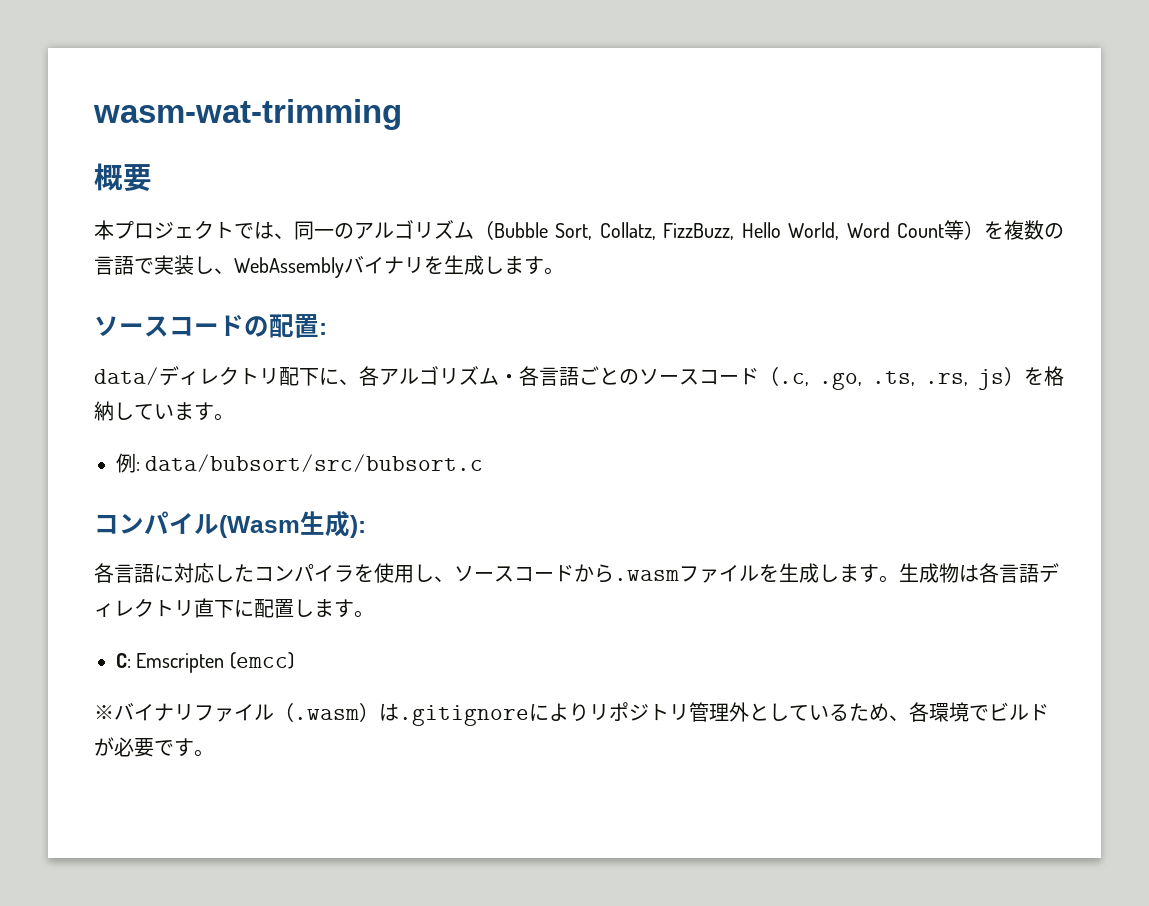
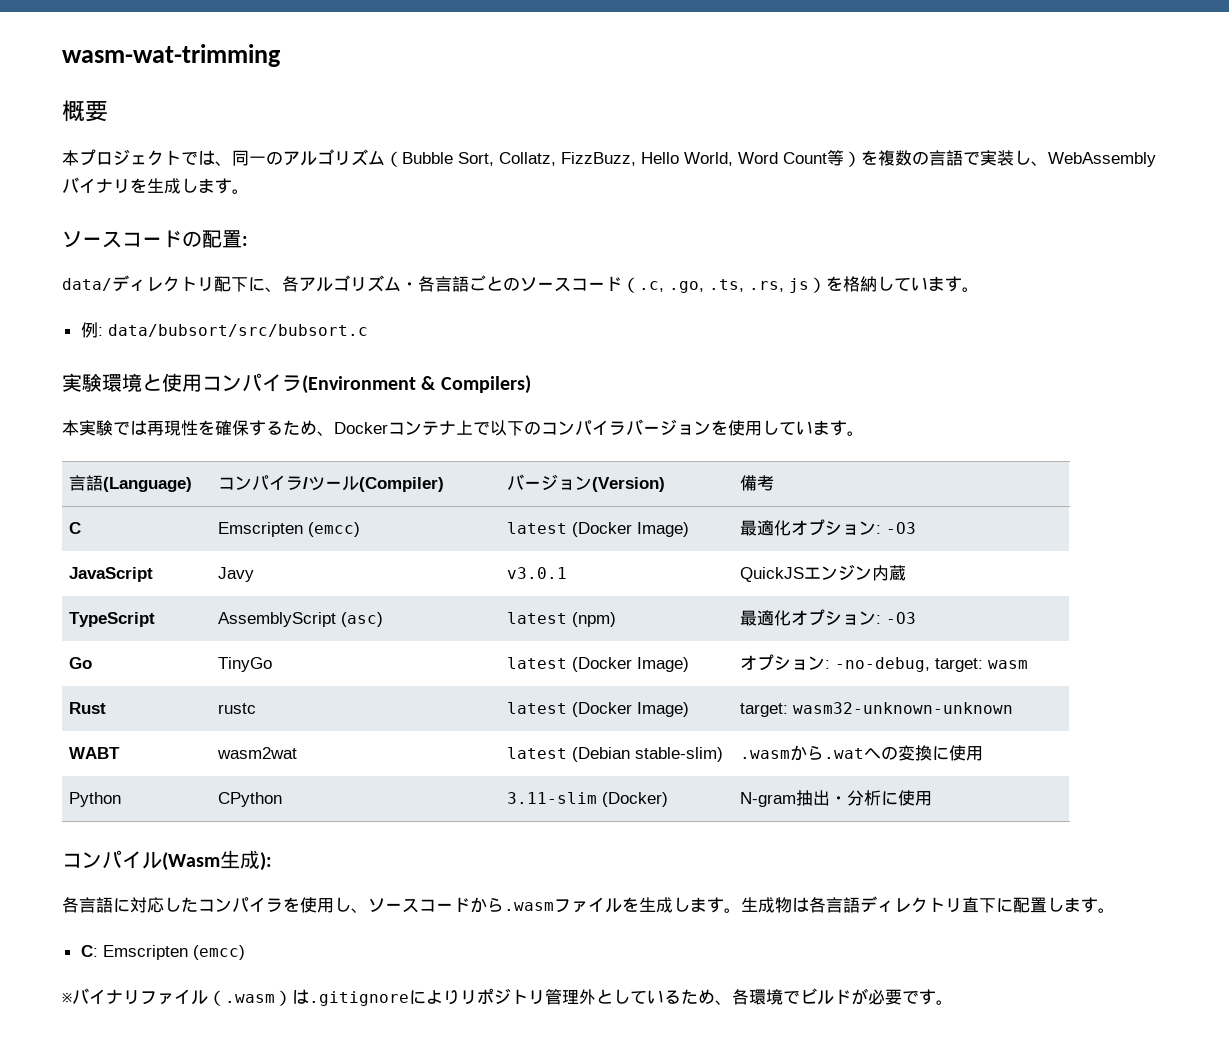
(484, 463) none -> [62,373,531,394] [62,419,864,436] [69,475,193,492] [218,475,445,492] [507,474,666,492] [740,475,775,491] [69,522,82,534] [218,522,361,537] [507,522,690,537] [740,519,917,536] [69,567,154,582] [218,567,255,582] [507,567,568,579] [740,564,907,582] [69,612,156,627] [218,612,384,627] [507,612,617,627] [740,609,917,626] [69,657,93,669] [218,657,273,672] [507,657,690,672] [740,654,1029,672] [69,702,107,714] [218,703,257,714] [507,702,690,717] [740,702,1014,717] [69,747,121,759] [217,747,298,759] [507,747,724,762] [740,745,984,761] [69,792,122,807] [218,792,283,807] [507,792,669,807] [740,790,933,807] // 実験環境と使用コンパイラ(Environment & Compilers) // 本実験では再現性を確保するため、Dockerコンテナ上で以下のコンパイラバージョンを使用しています。 // 言語(Language) | コンパイラ/ツール(Compiler) | バージョン(Version) | 備考 // C | Emscripten (emcc) | latest (Docker Image) | 最適化オプション: -O3 // JavaScript | Javy | v3.0.1 | QuickJSエンジン内蔵 // TypeScript | AssemblyScript (asc) | latest (npm) | 最適化オプション: -O3 // Go | TinyGo | latest (Docker Image) | オプション: -no-debug, target: wasm // Rust | rustc | latest (Docker Image) | target: wasm32-unknown-unknown // WABT | wasm2wat | latest (Debian stable-slim) | .wasmから.watへの変換に使用 // Python | CPython | 3.11-slim (Docker) | N-gram抽出・分析に使用

